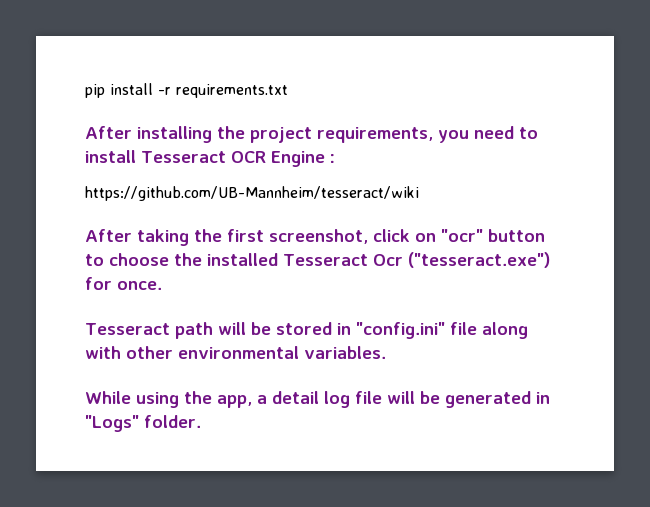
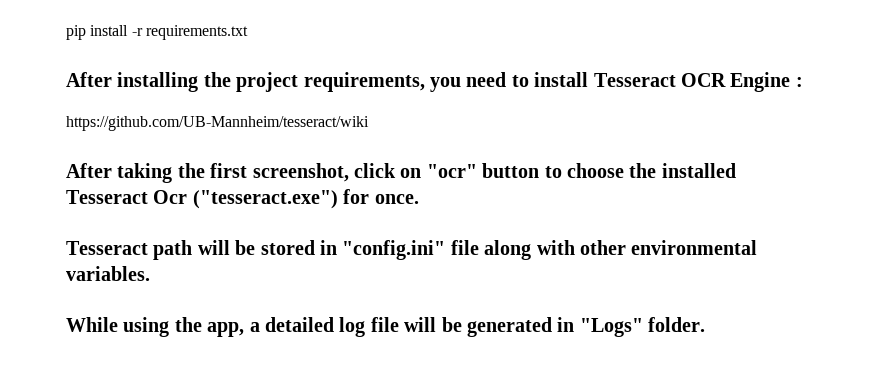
[272,391,319,404] detail -> [265,317,334,332] detailed

